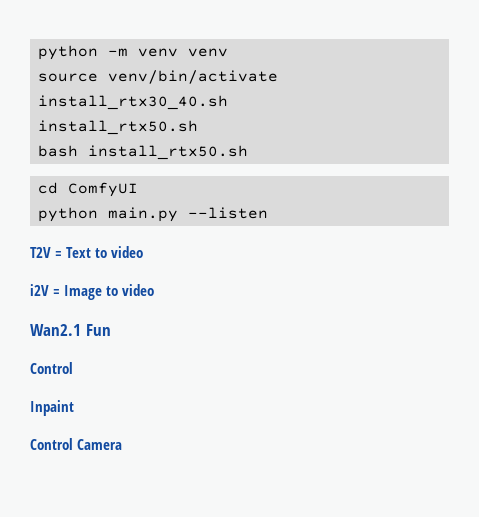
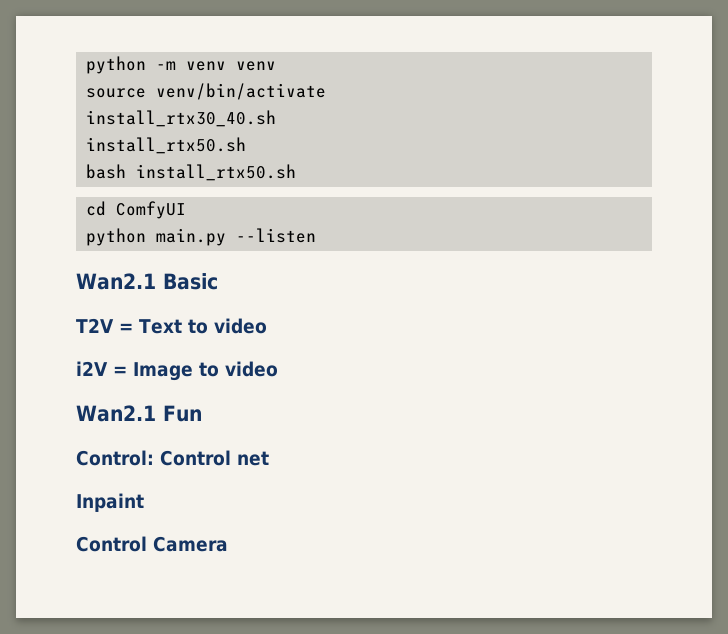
(269, 213) none -> [76,273,218,290] // Wan2.1 Basic
[30,362,73,374] Control -> [76,450,269,466] Control: Control net

